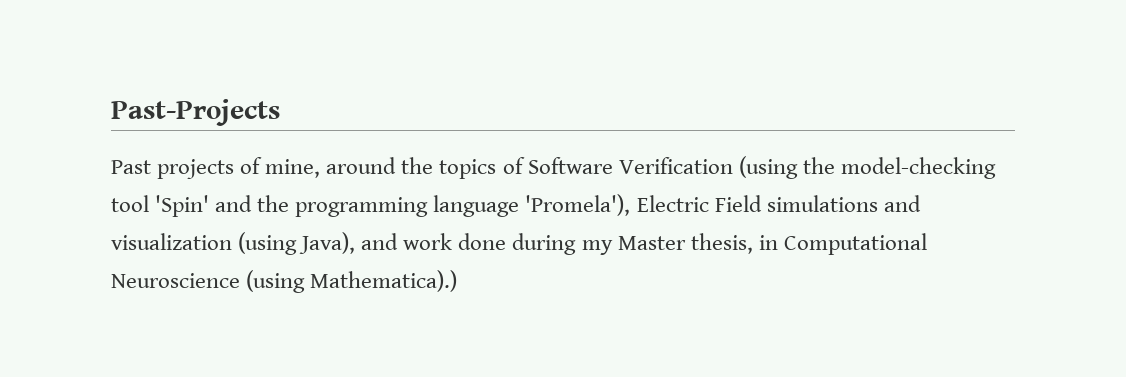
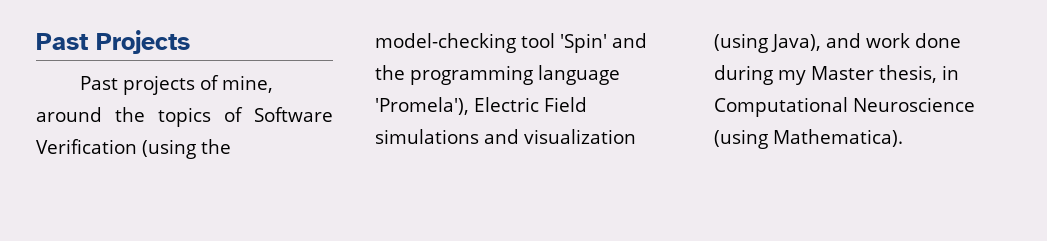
[111,99,280,126] Past-Projects -> [36,30,190,54] Past Projects
[310,270,458,292] Mathematica).) -> [773,129,903,147] Mathematica).

